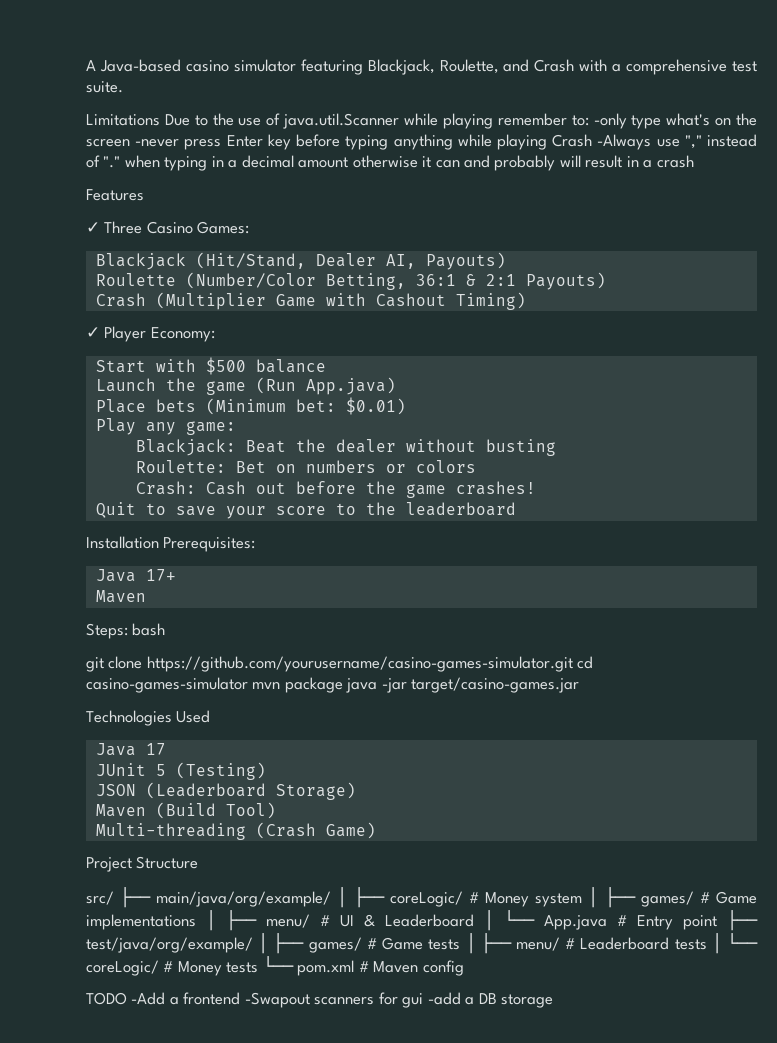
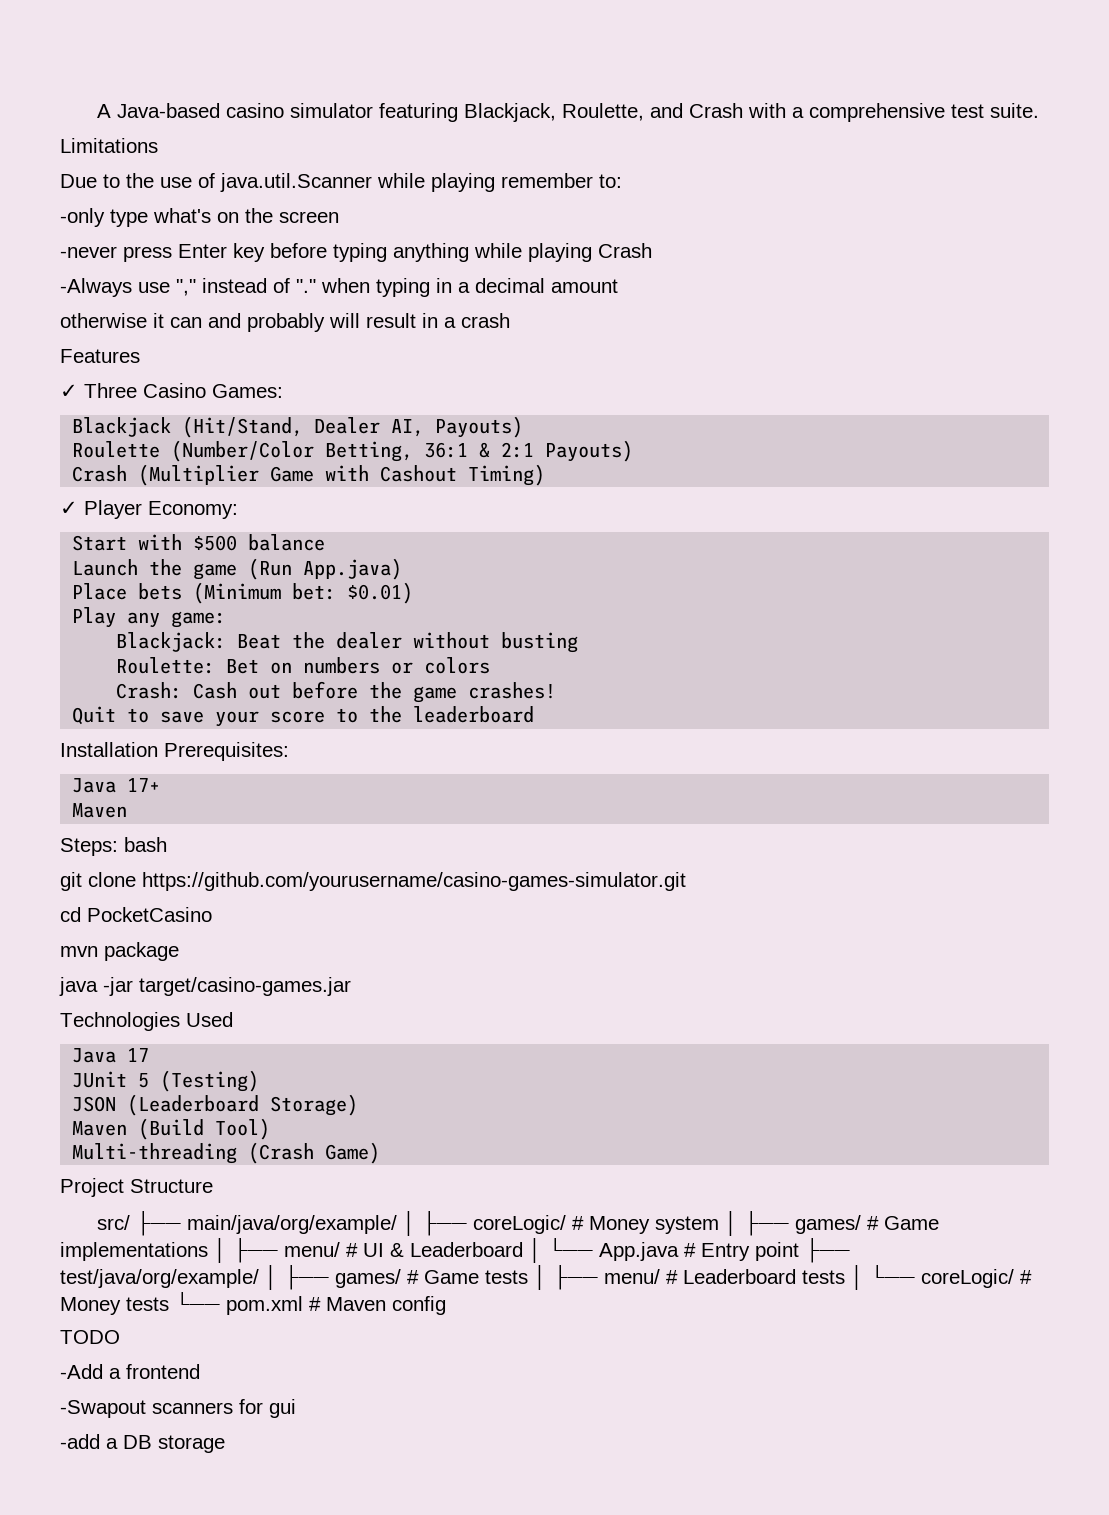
(160, 120) none -> (158, 145) //
(589, 120) none -> (622, 181) //
(130, 143) none -> (339, 217) //
(593, 140) none -> (652, 250) //
(349, 162) none -> (618, 286) //
[577,656,594,669] [86,677,248,693] cd casino-games-simulator -> [60,907,212,922] // cd PocketCasino //
(343, 685) none -> (179, 951) //
(127, 998) none -> (120, 1337) //
(241, 998) none -> (200, 1371) //
(424, 1000) none -> (296, 1408) //

